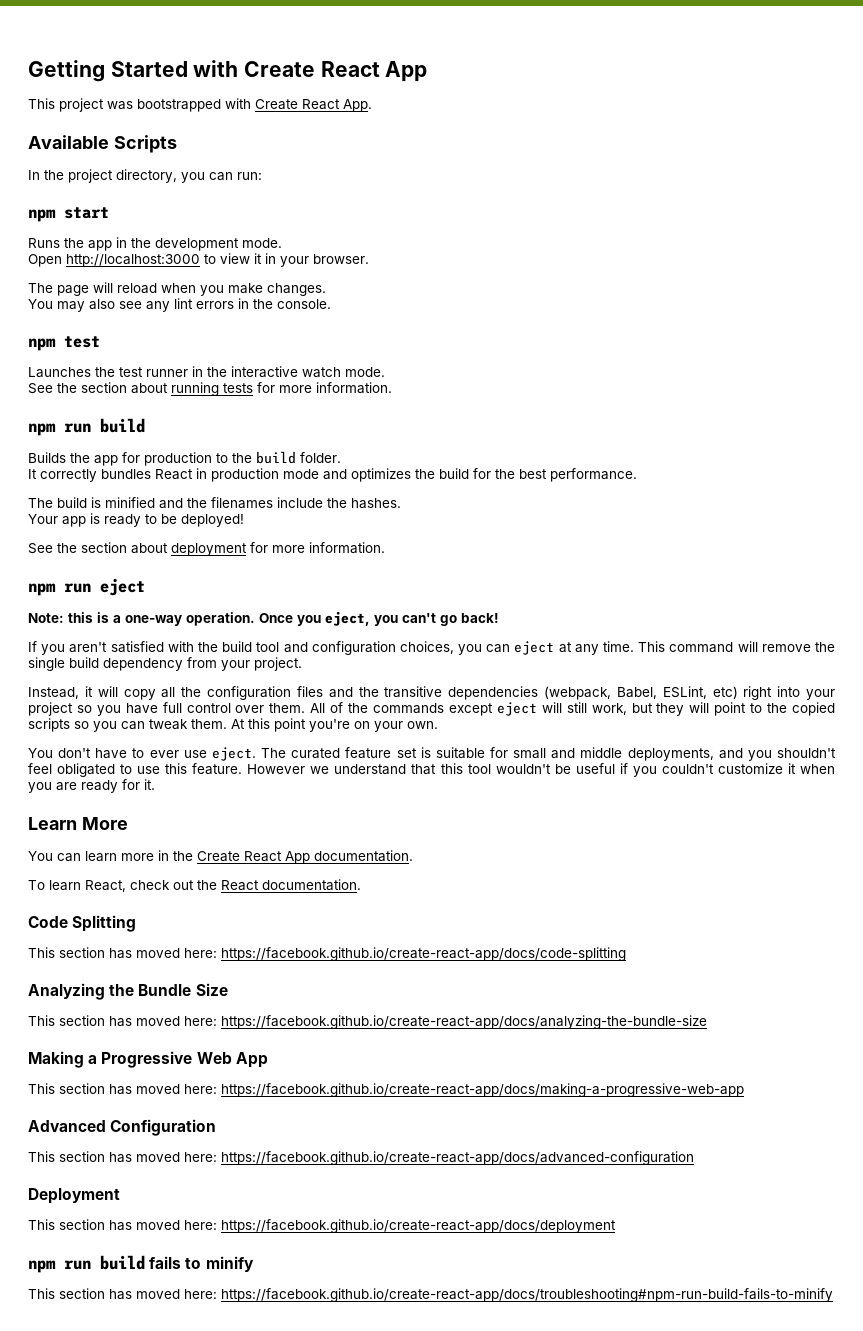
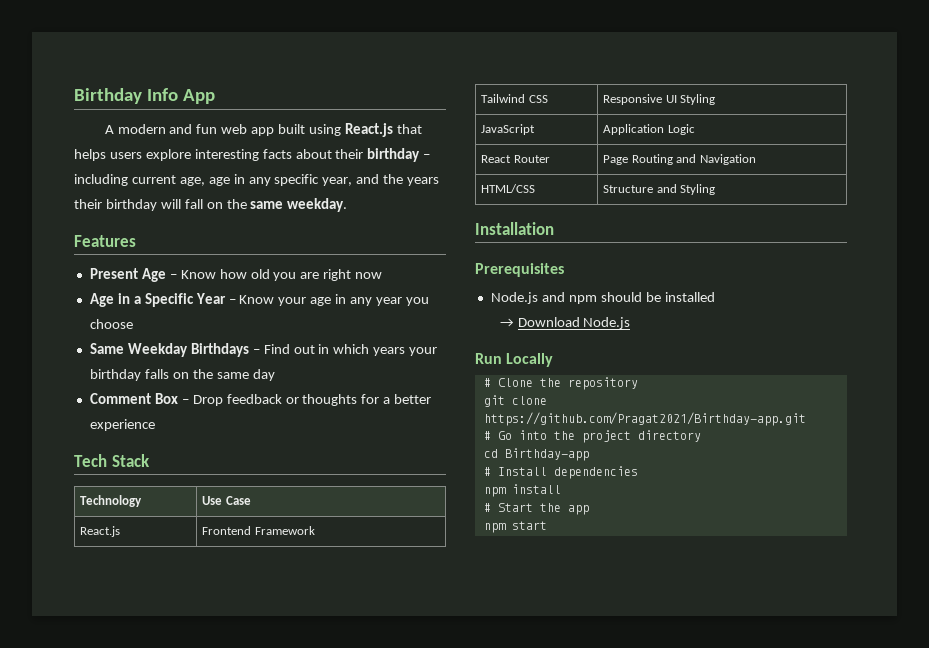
[28,60,428,82] [28,98,372,112] [28,135,177,153] [28,169,262,183] [28,207,109,222] [28,237,282,251] [28,253,369,267] [28,282,326,296] [28,298,331,312] [28,336,100,351] [28,366,385,378] [28,382,392,396] [28,418,145,436] [28,451,341,466] [28,468,637,482] [28,497,401,509] [28,513,244,527] [28,542,385,556] [28,578,145,596] [28,611,499,626] [28,641,835,655] [28,657,302,671] [28,686,836,700] [28,702,836,716] [28,718,438,732] [28,747,836,761] [28,763,835,777] [28,779,155,793] [28,817,128,830] [28,850,413,864] [28,879,361,892] [28,915,137,932] [28,947,626,961] [28,983,228,1000] [28,1015,707,1029] [28,1051,268,1068] [28,1083,744,1097] [28,1119,217,1136] [28,1151,694,1165] [28,1188,120,1204] [28,1219,616,1233] [28,1255,254,1273] [28,1288,833,1302] Getting Started with Create React App // This project was bootstrapped with Create React App. // Available Scripts // In the project directory, you can run: // npm start // Runs the app in the development mode. // Open http://localhost:3000 to view it in your browser. // The page will reload when you make changes. // You may also see any lint errors in the console. // npm test // Launches the test runner in the interactive watch mode. // See the section about running tests for more information. // npm run build // Builds the app for production to the build folder. // It correctly bundles React in production mode and optimizes the build for the best performance. // The build is minified and the filenames include the hashes. // Your app is ready to be deployed! // See the section about deployment for more information. // npm run eject // Note: this is a one-way operation. Once you eject, you can't go back! // If you aren't satisfied with the build tool and configuration choices, you can eject at any time. This command will remove the single build dependency from your project. // Instead, it will copy all the configuration files and the transitive dependencies (webpack, Babel, ESLint, etc) right into your project so you have full control over them. All of the commands except eject will still work, but they will point to the copied scripts so you can tweak them. At this point you're on your own. // You don't have to ever use eject. The curated feature set is suitable for small and middle deployments, and you shouldn't feel obligated to use this feature. However we understand that this tool wouldn't be useful if you couldn't customize it when you are ready for it. // Learn More // You can learn more in the Create React App documentation. // To learn React, check out the React documentation. // Code Splitting // This section has moved here: https://facebook.github.io/create-react-app/docs/code-splitting // Analyzing the Bundle Size // This section has moved here: https://facebook.github.io/create-react-app/docs/analyzing-the-bundle-size // Making a Progressive Web App // This section has moved here: https://facebook.github.io/create-react-app/docs/making-a-progressive-web-app // Advanced Configuration // This section has moved here: https://facebook.github.io/create-react-app/docs/advanced-configuration // Deployment // This section has moved here: https://facebook.github.io/create-react-app/docs/deployment // npm run build fails to minify // This section has moved here: https://facebook.github.io/create-react-app/docs/troubleshooting#npm-run-build-fails-to-minify -> [74,88,215,104] [104,123,422,137] [74,148,431,162] [74,174,440,186] [74,198,348,212] [74,235,136,247] [89,268,383,282] [89,293,429,307] [89,319,133,329] [89,343,438,357] [89,369,275,381] [89,393,432,406] [89,419,155,431] [74,454,150,467] [80,495,143,507] [202,496,251,505] [80,526,121,537] [202,526,315,535] [481,94,548,103] [603,94,716,105] [481,124,536,135] [603,124,695,135] [481,155,550,163] [603,154,756,165] [481,184,536,193] [603,184,716,195] [475,222,554,235] [475,263,564,277] [490,292,715,304] [499,317,631,329] [475,353,554,367] [483,377,638,390] [483,395,547,407] [483,412,806,426] [483,430,701,443] [483,448,589,461] [483,466,638,479] [483,484,561,497] [483,503,589,515] [483,521,547,533] Birthday Info App // A modern and fun web app built using React.js that helps users explore interesting facts about their birthday – including current age, age in any specific year, and the years their birthday will fall on the same weekday. // Features // Present Age – Know how old you are right now // Age in a Specific Year – Know your age in any year you choose // Same Weekday Birthdays – Find out in which years your birthday falls on the same day // Comment Box – Drop feedback or thoughts for a better experience // Tech Stack // Technology | Use Case // React.js | Frontend Framework // Tailwind CSS | Responsive UI Styling // JavaScript | Application Logic // React Router | Page Routing and Navigation // HTML/CSS | Structure and Styling // Installation // Prerequisites // Node.js and npm should be installed // → Download Node.js // Run Locally // # Clone the repository // git clone https://github.com/Pragat2021/Birthday-app.git // # Go into the project directory // cd Birthday-app // # Install dependencies // npm install // # Start the app // npm start

